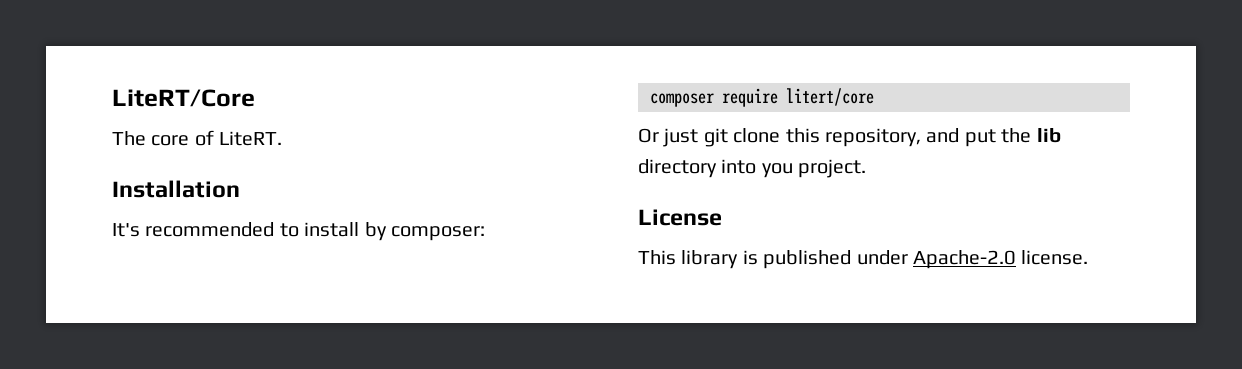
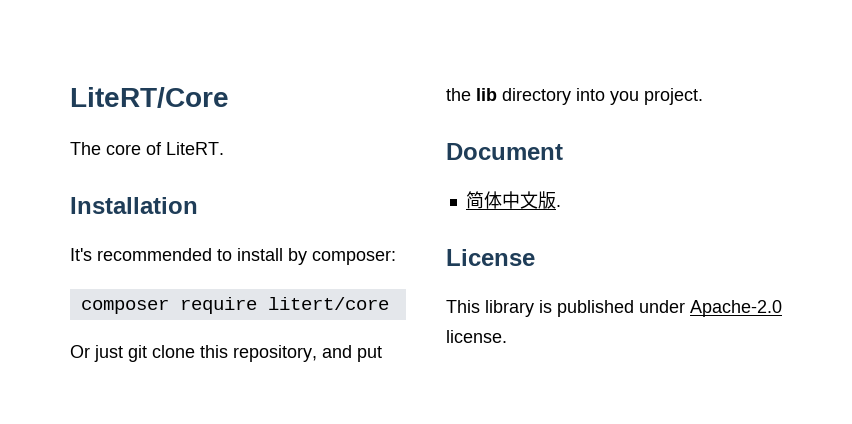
(867, 168) none -> [446,143,563,160] [465,191,561,209] // Document // 简体中文版.

